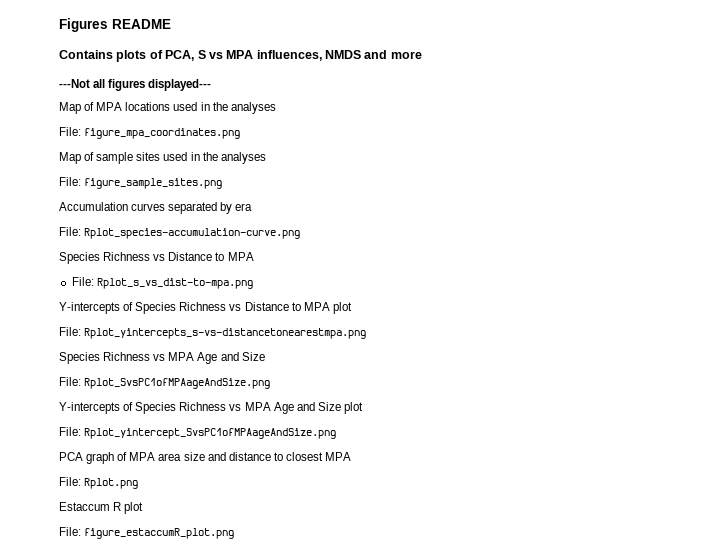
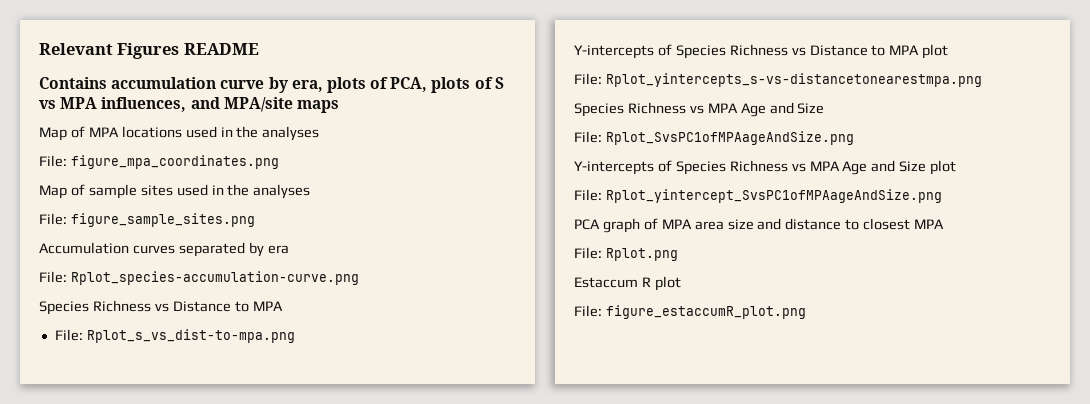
(59, 25) none -> [39,43,113,55] Relevant
(113, 54) none -> [111,77,323,93] accumulation curve by era,
(195, 55) none -> [431,77,493,93] plots of
[325,50,422,59] [59,79,212,91] NMDS and more // ---Not all figures displayed--- -> [190,97,339,113] and MPA/site maps

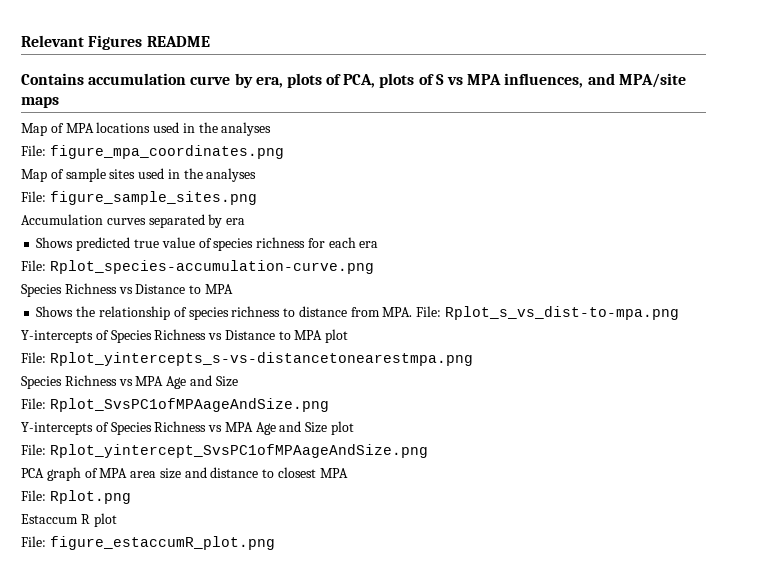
(289, 249) none -> [36,237,379,251] // Shows predicted true value of species richness for each era
(283, 306) none -> [36,306,413,320] Shows the relationship of species richness to distance from MPA.

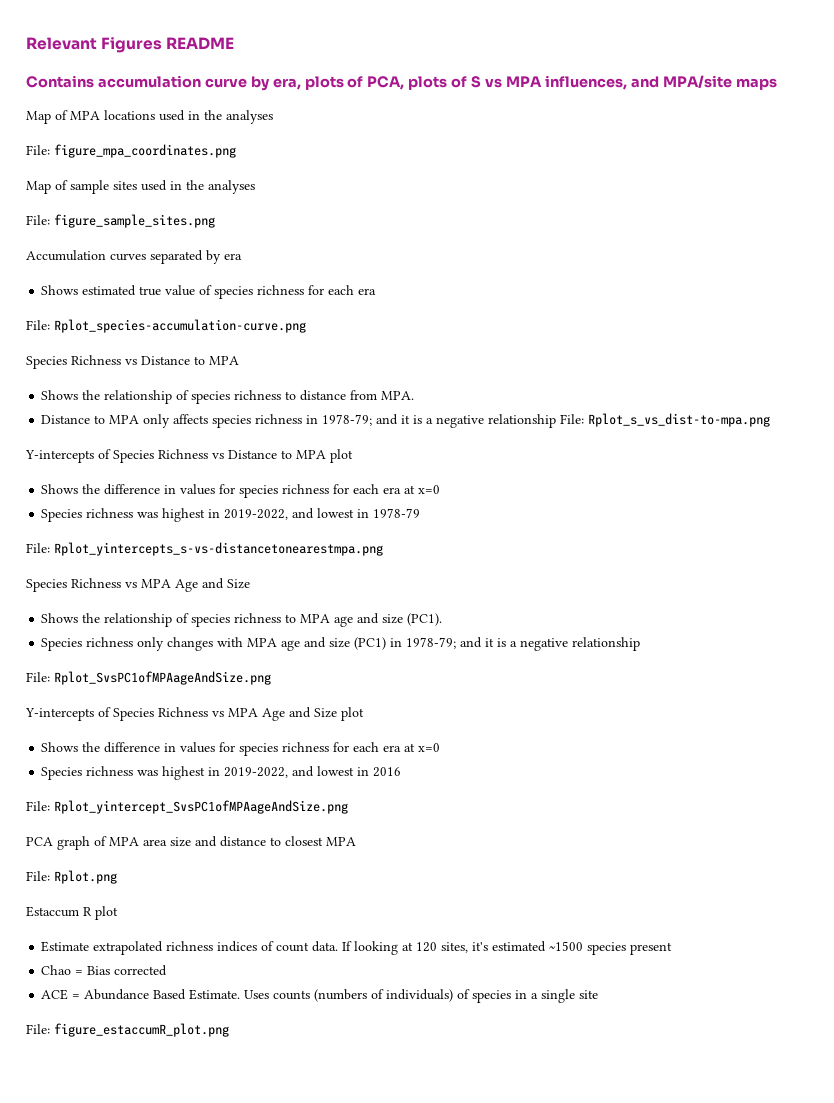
[76,237,131,251] predicted -> [82,285,137,296] estimated
(413, 312) none -> [41,414,557,428] // Distance to MPA only affects species richness in 1978-79; and it is a negative relationship
(349, 336) none -> [41,484,441,498] [41,508,421,522] // Shows the difference in values for species richness for each era at x=0 // Species richness was highest in 2019-2022, and lowest in 1978-79
(238, 381) none -> [41,613,443,627] [41,637,641,651] // Shows the relationship of species richness to MPA age and size (PC1). // Species richness only changes with MPA age and size (PC1) in 1978-79; and it is a negative relationship
(355, 428) none -> [41,742,441,756] [41,766,402,780] // Shows the difference in values for species richness for each era at x=0 // Species richness was highest in 2019-2022, and lowest in 2016
(117, 520) none -> [41,941,673,955] [41,965,168,976] [41,989,599,1003] // Estimate extrapolated richness indices of count data. If looking at 120 sites, it's estimated ~1500 species present // Chao = Bias corrected // ACE = Abundance Based Estimate. Uses counts (numbers of individuals) of species in a single site

